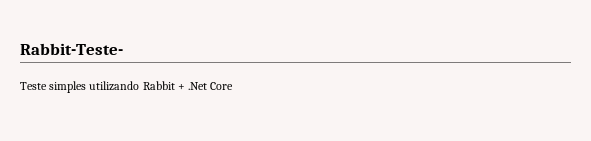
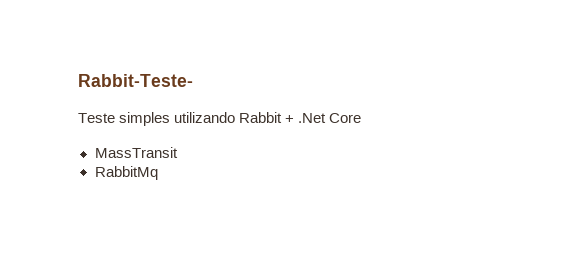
(234, 86) none -> [94,147,178,158] [94,166,158,180] // MassTransit // RabbitMq

